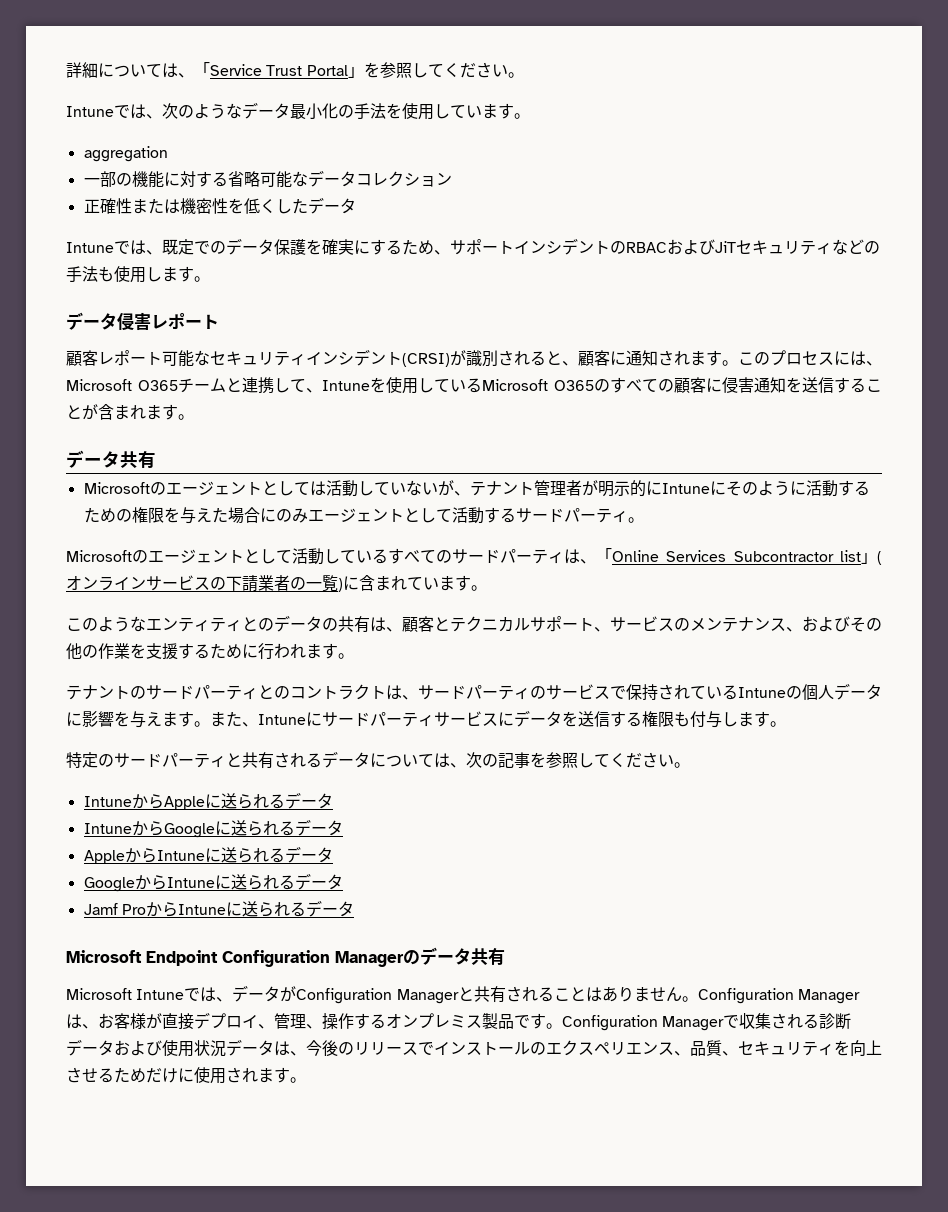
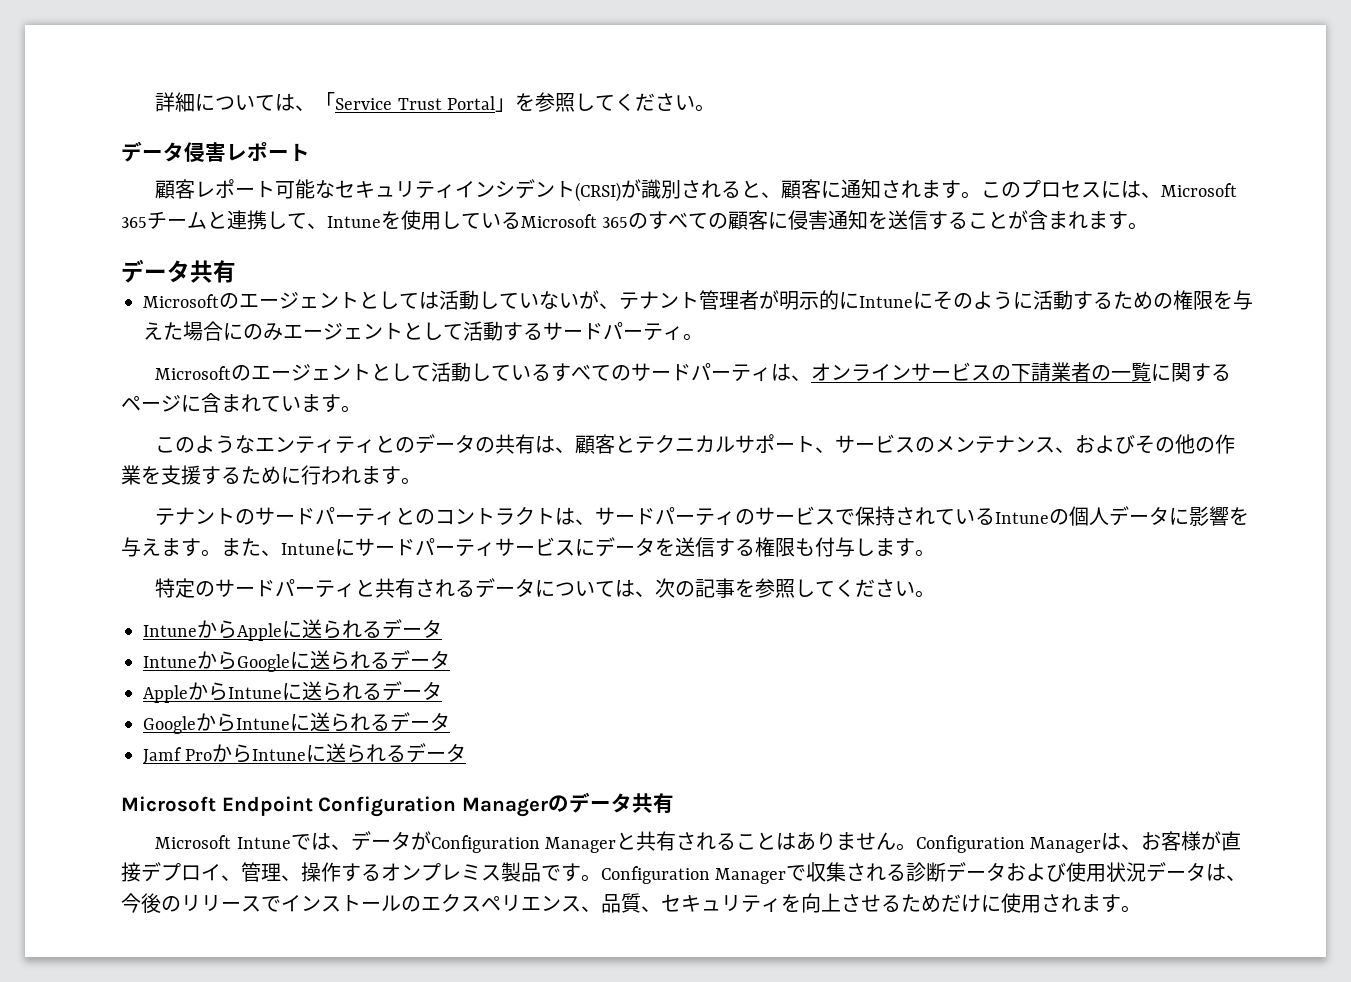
[66,102,530,120] [83,146,168,162] [83,170,452,188] [83,197,356,214] [66,238,880,255] [66,266,210,283] // Intuneでは、次のようなデータ最小化の手法を使用しています。 // aggregation // 一部の機能に対する省略可能なデータコレクション // 正確性または機密性を低くしたデータ // Intuneでは、既定でのデータ保護を確実にするため、サポートインシデントのRBACおよびJiTセキュリティなどの手法も使用します。 -> (715, 108) none
[138,380,178,391] O365 -> [121,217,147,228] 365
[554,380,594,391] O365 -> [602,217,629,228] 365
[596,548,883,565] 「Online Services Subcontractor list」( -> (812, 378) none
[338,578,343,592] ) -> [1151,363,1232,382] [121,395,181,412] に関するページ

